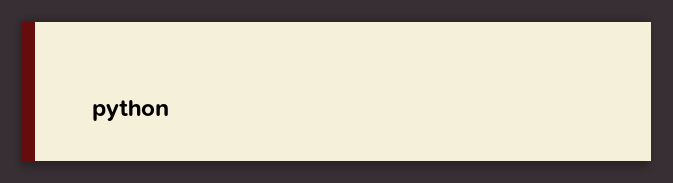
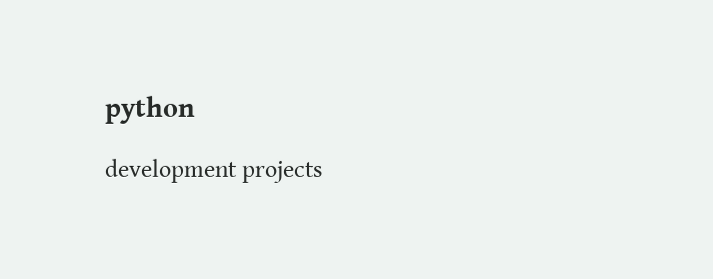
(169, 110) none -> [104,158,324,183] // development projects

